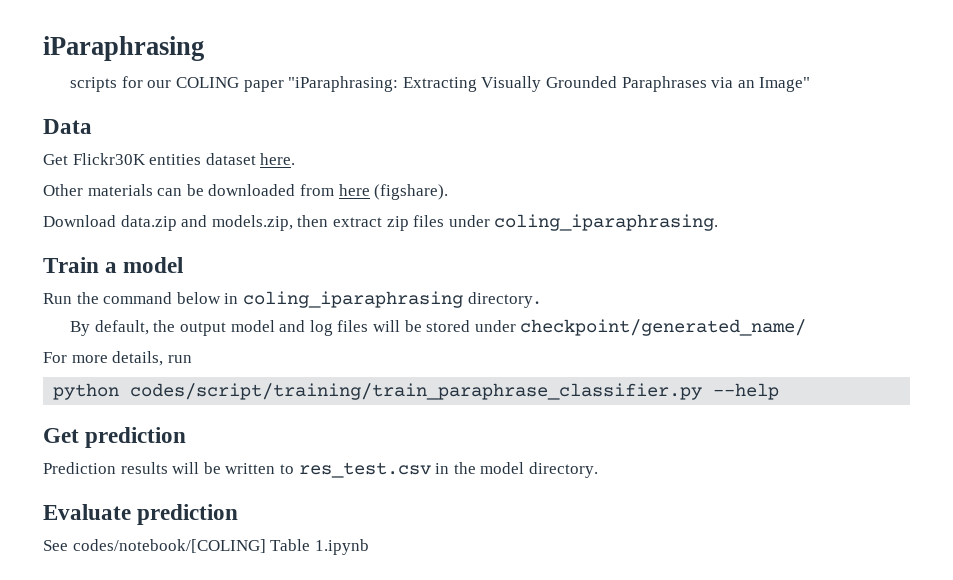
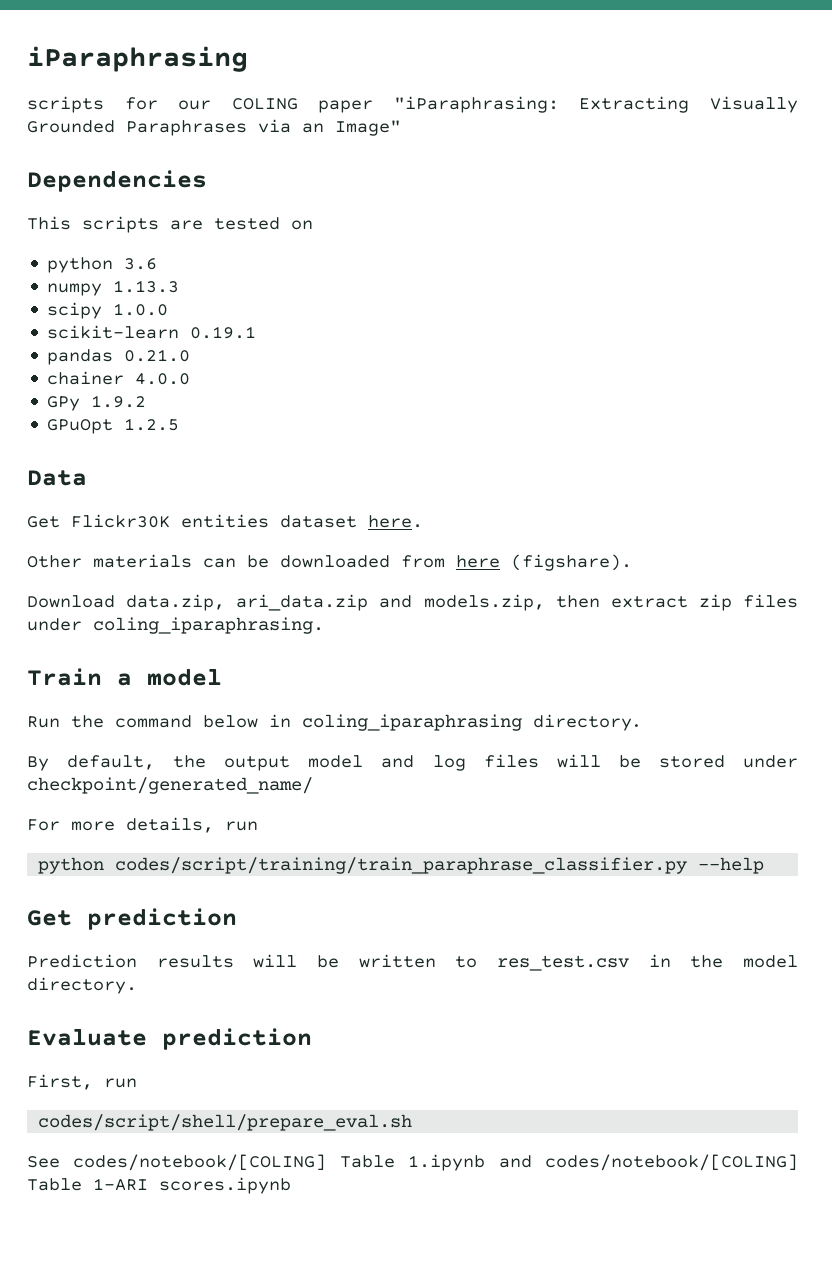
(811, 84) none -> [27,170,207,192] [27,216,313,233] [47,257,158,273] [47,280,180,296] [47,302,169,319] [47,325,257,339] [47,349,191,365] [47,371,191,385] [47,395,147,411] [47,418,180,434] // Dependencies // This scripts are tested on // python 3.6 // numpy 1.13.3 // scipy 1.0.0 // scikit-learn 0.19.1 // pandas 0.21.0 // chainer 4.0.0 // GPy 1.9.2 // GPuOpt 1.2.5
[120,215,177,231] data.zip -> [126,594,369,611] data.zip, ari_data.zip
(239, 514) none -> [27,1074,137,1090] [38,1114,413,1131] // First, run // codes/script/shell/prepare_eval.sh
(369, 547) none -> [498,1154,798,1171] [27,1177,291,1194] and codes/notebook/[COLING] Table 1-ARI scores.ipynb

